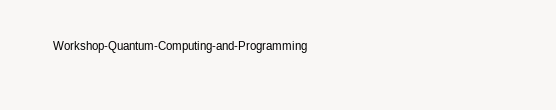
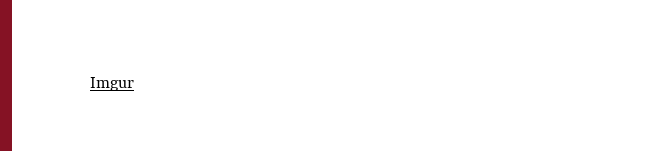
[53,41,307,53] Workshop-Quantum-Computing-and-Programming -> [90,77,134,91] Imgur

